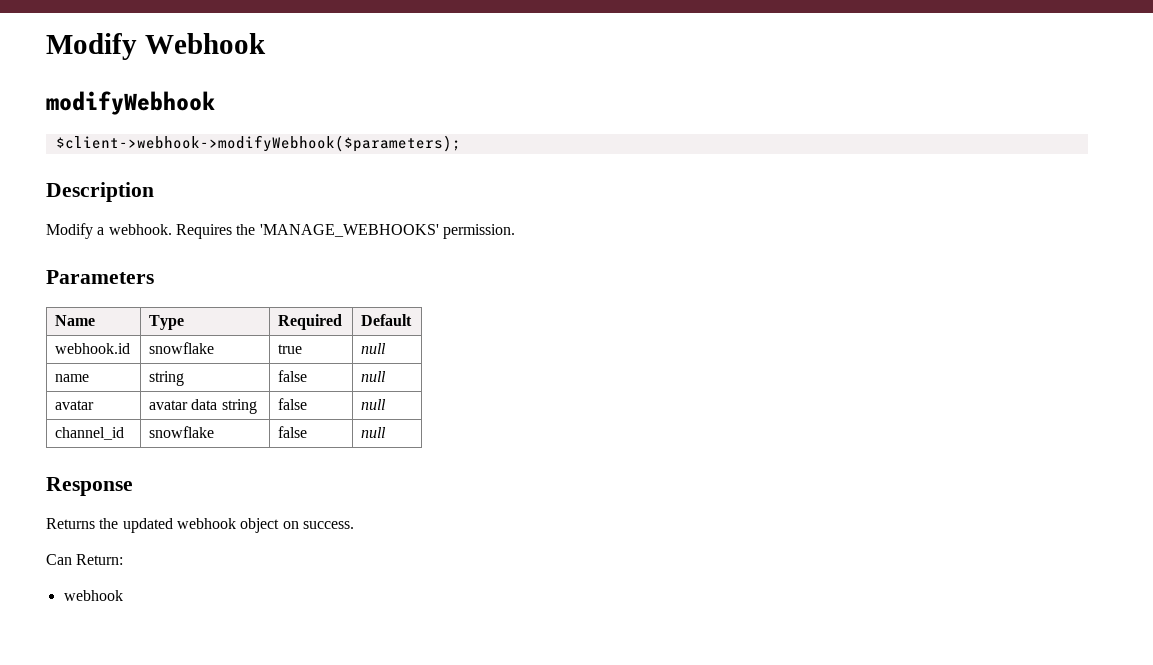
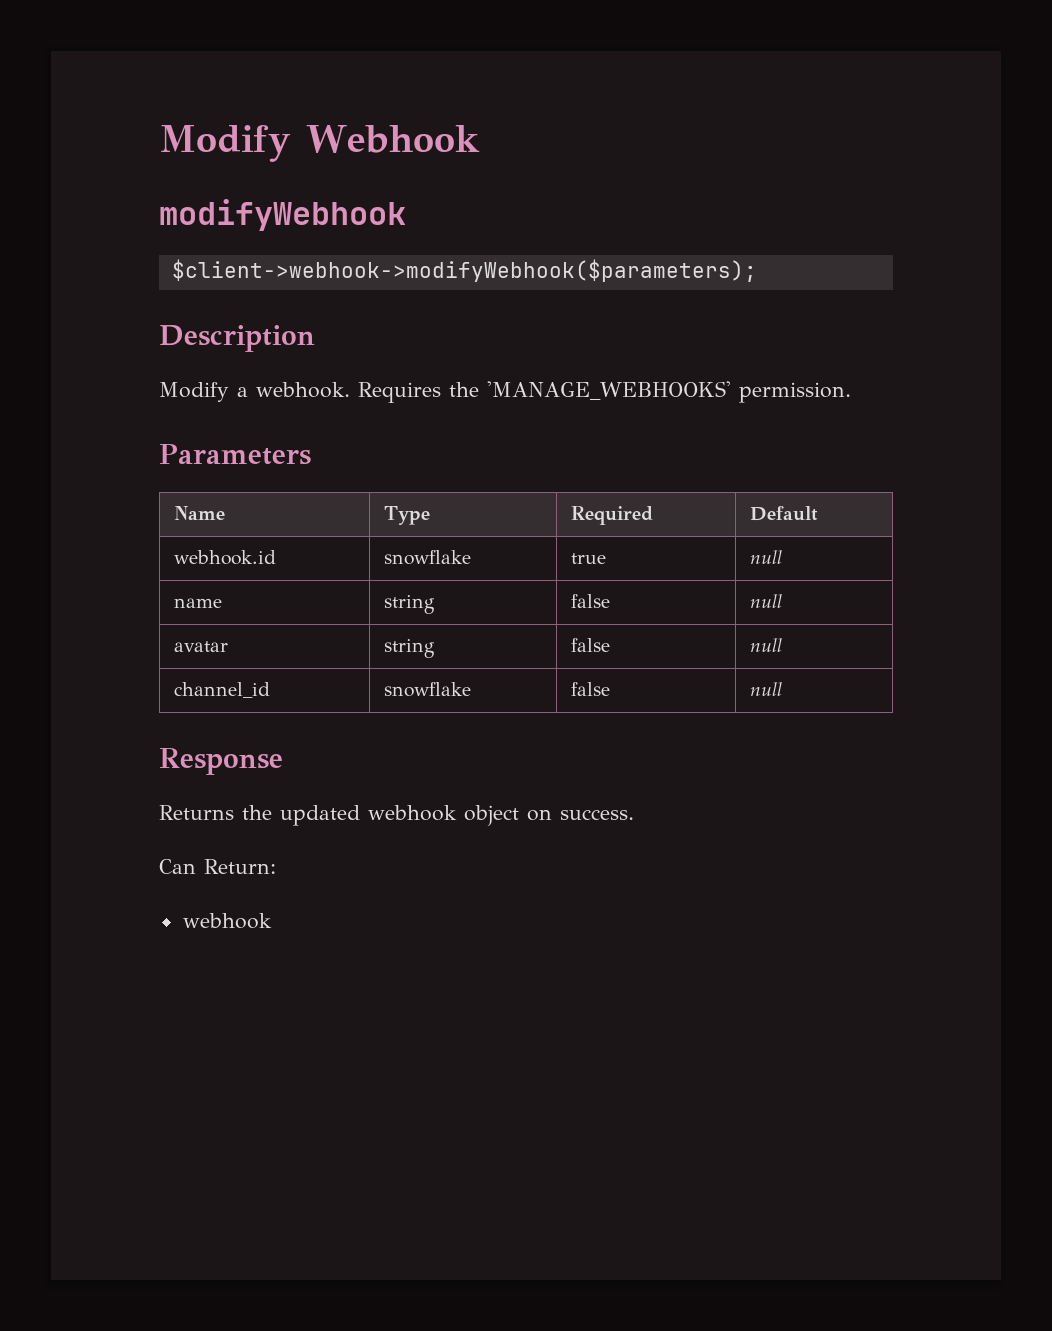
[149,399,218,410] avatar data -> (228, 646) none

